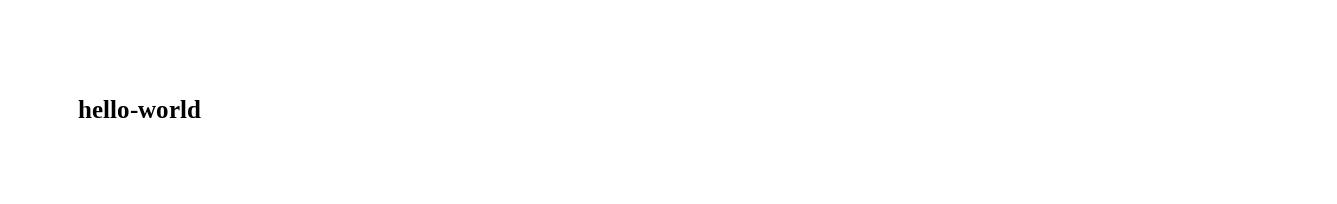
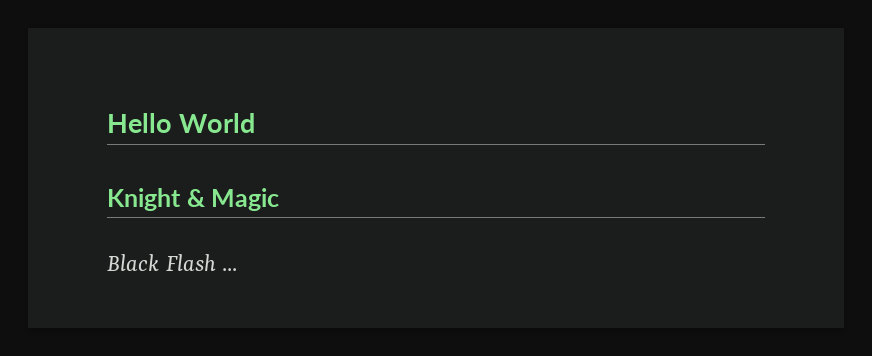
[78,100,201,118] hello-world -> [107,113,256,133] [107,188,280,211] [107,254,238,271] Hello World // Knight & Magic // Black Flash ...

